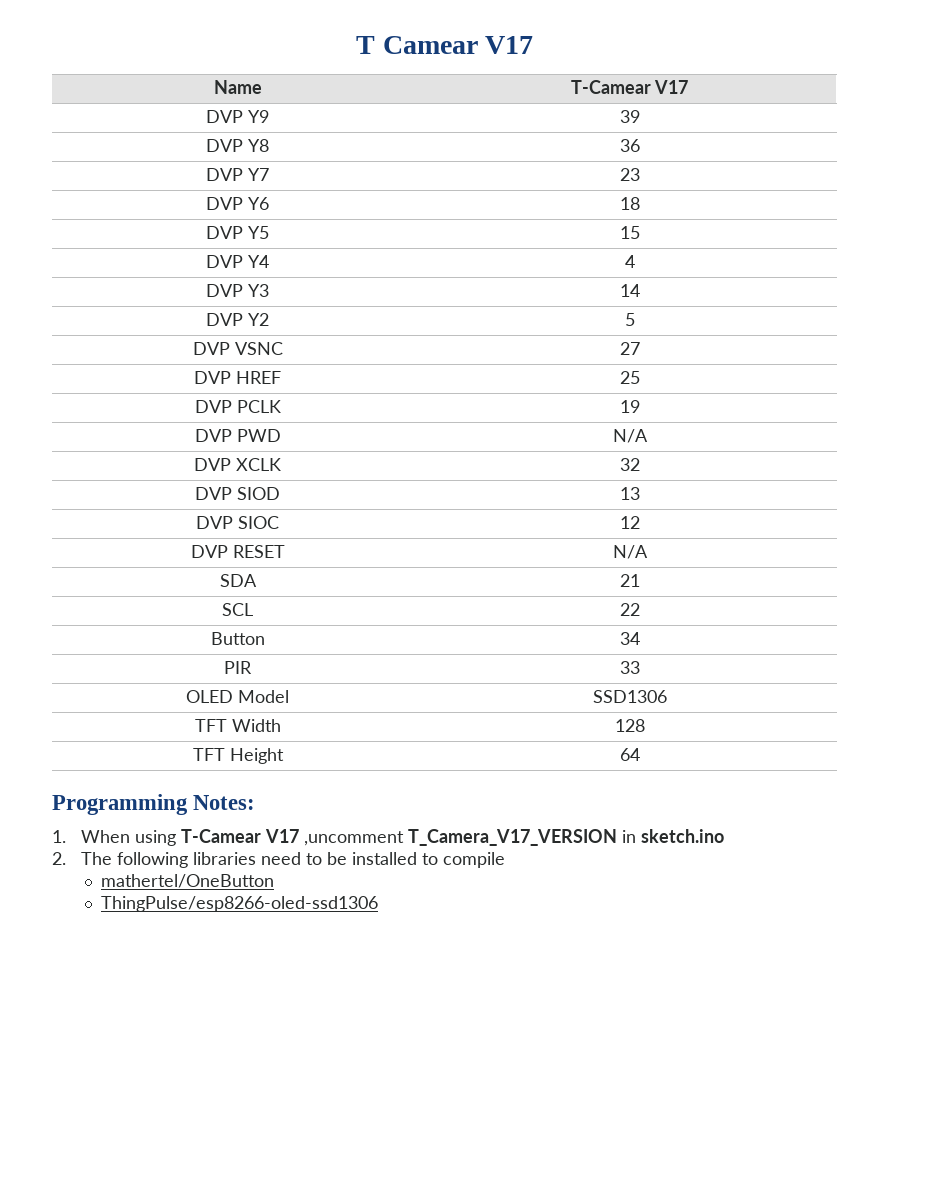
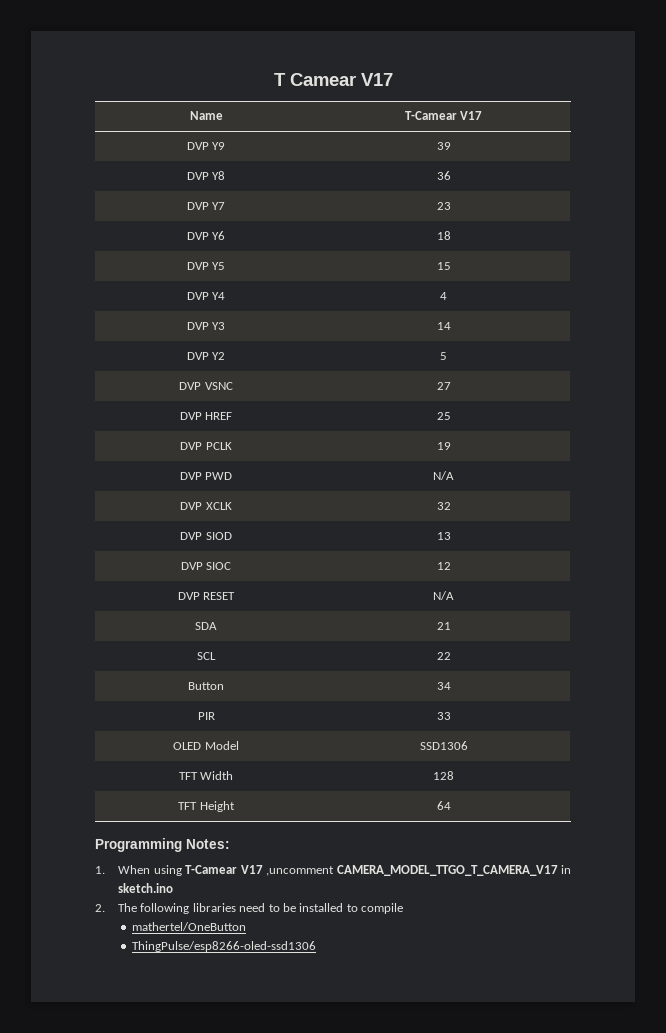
[408,829,618,846] T_Camera_V17_VERSION -> [336,865,558,876] CAMERA_MODEL_TTGO_T_CAMERA_V17

